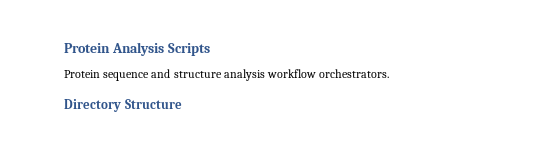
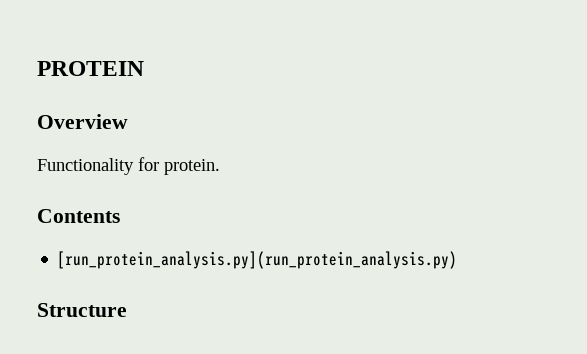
[64,42,210,56] [64,69,390,81] [64,99,121,112] Protein Analysis Scripts // Protein sequence and structure analysis workflow orchestrators. // Directory -> [37,61,144,76] [37,114,128,129] [37,157,220,175] [37,209,120,223] [57,251,458,269] PROTEIN // Overview // Functionality for protein. // Contents // [run_protein_analysis.py](run_protein_analysis.py) //

